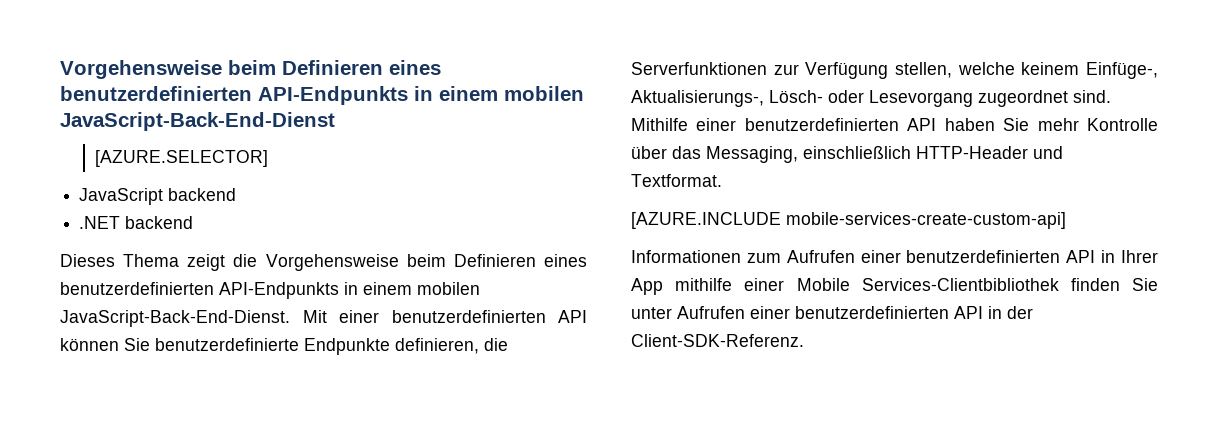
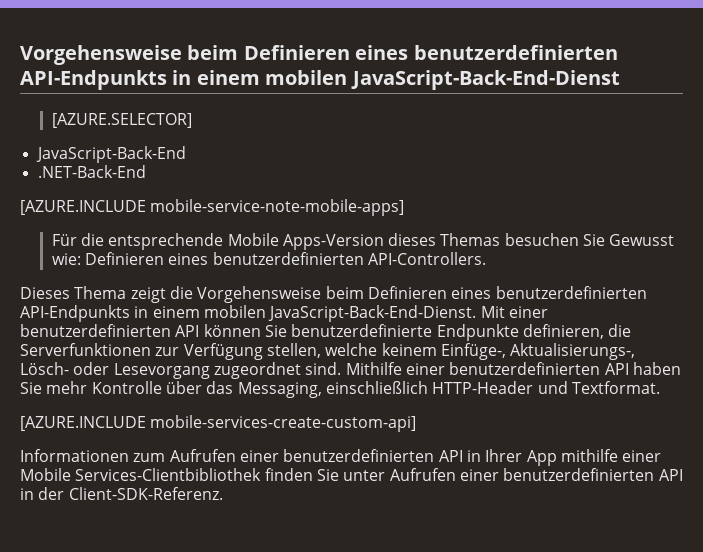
[79,188,237,205] [79,216,194,229] JavaScript backend // .NET backend -> [35,146,186,163] [37,165,146,178] [20,199,405,216] [51,233,675,250] [51,252,486,265] JavaScript-Back-End // .NET-Back-End // [AZURE.INCLUDE mobile-service-note-mobile-apps] // Für die entsprechende Mobile Apps-Version dieses Themas besuchen Sie Gewusst wie: Definieren eines benutzerdefinierten API-Controllers.

